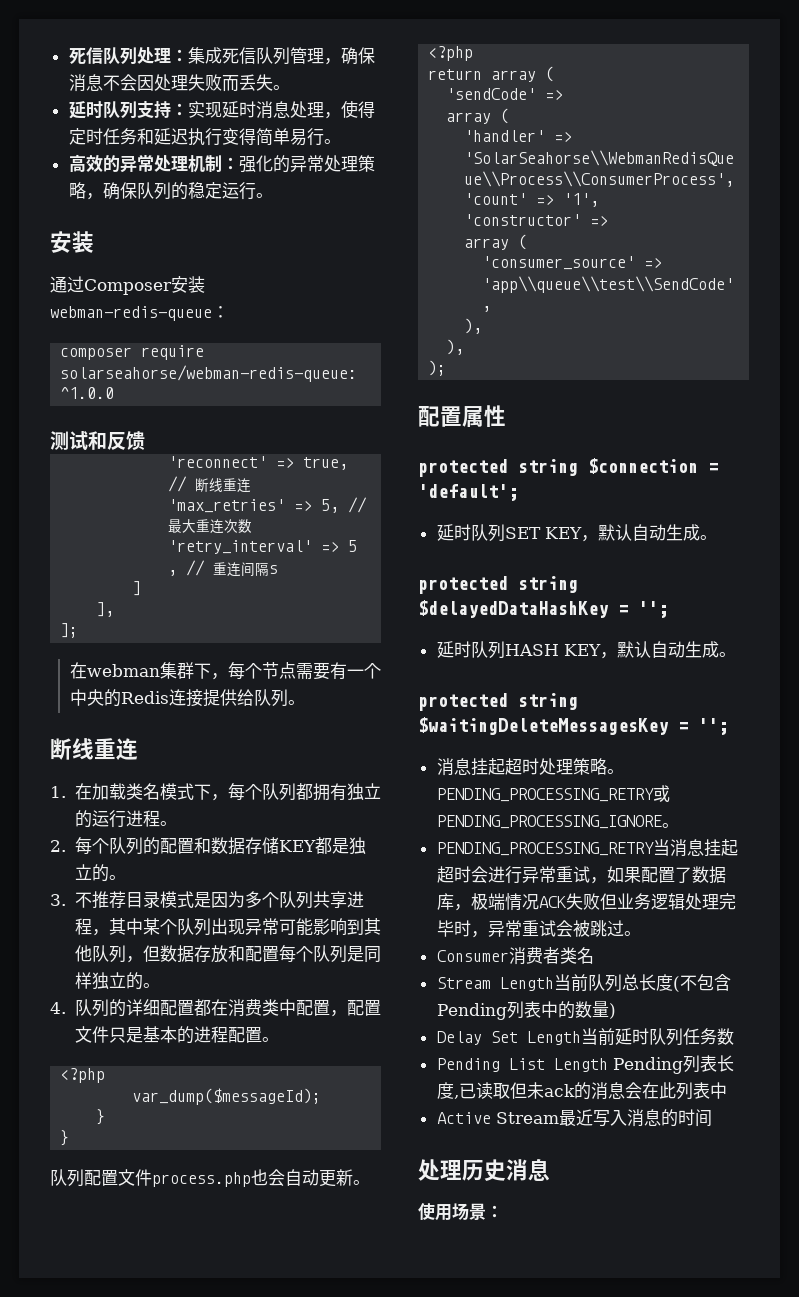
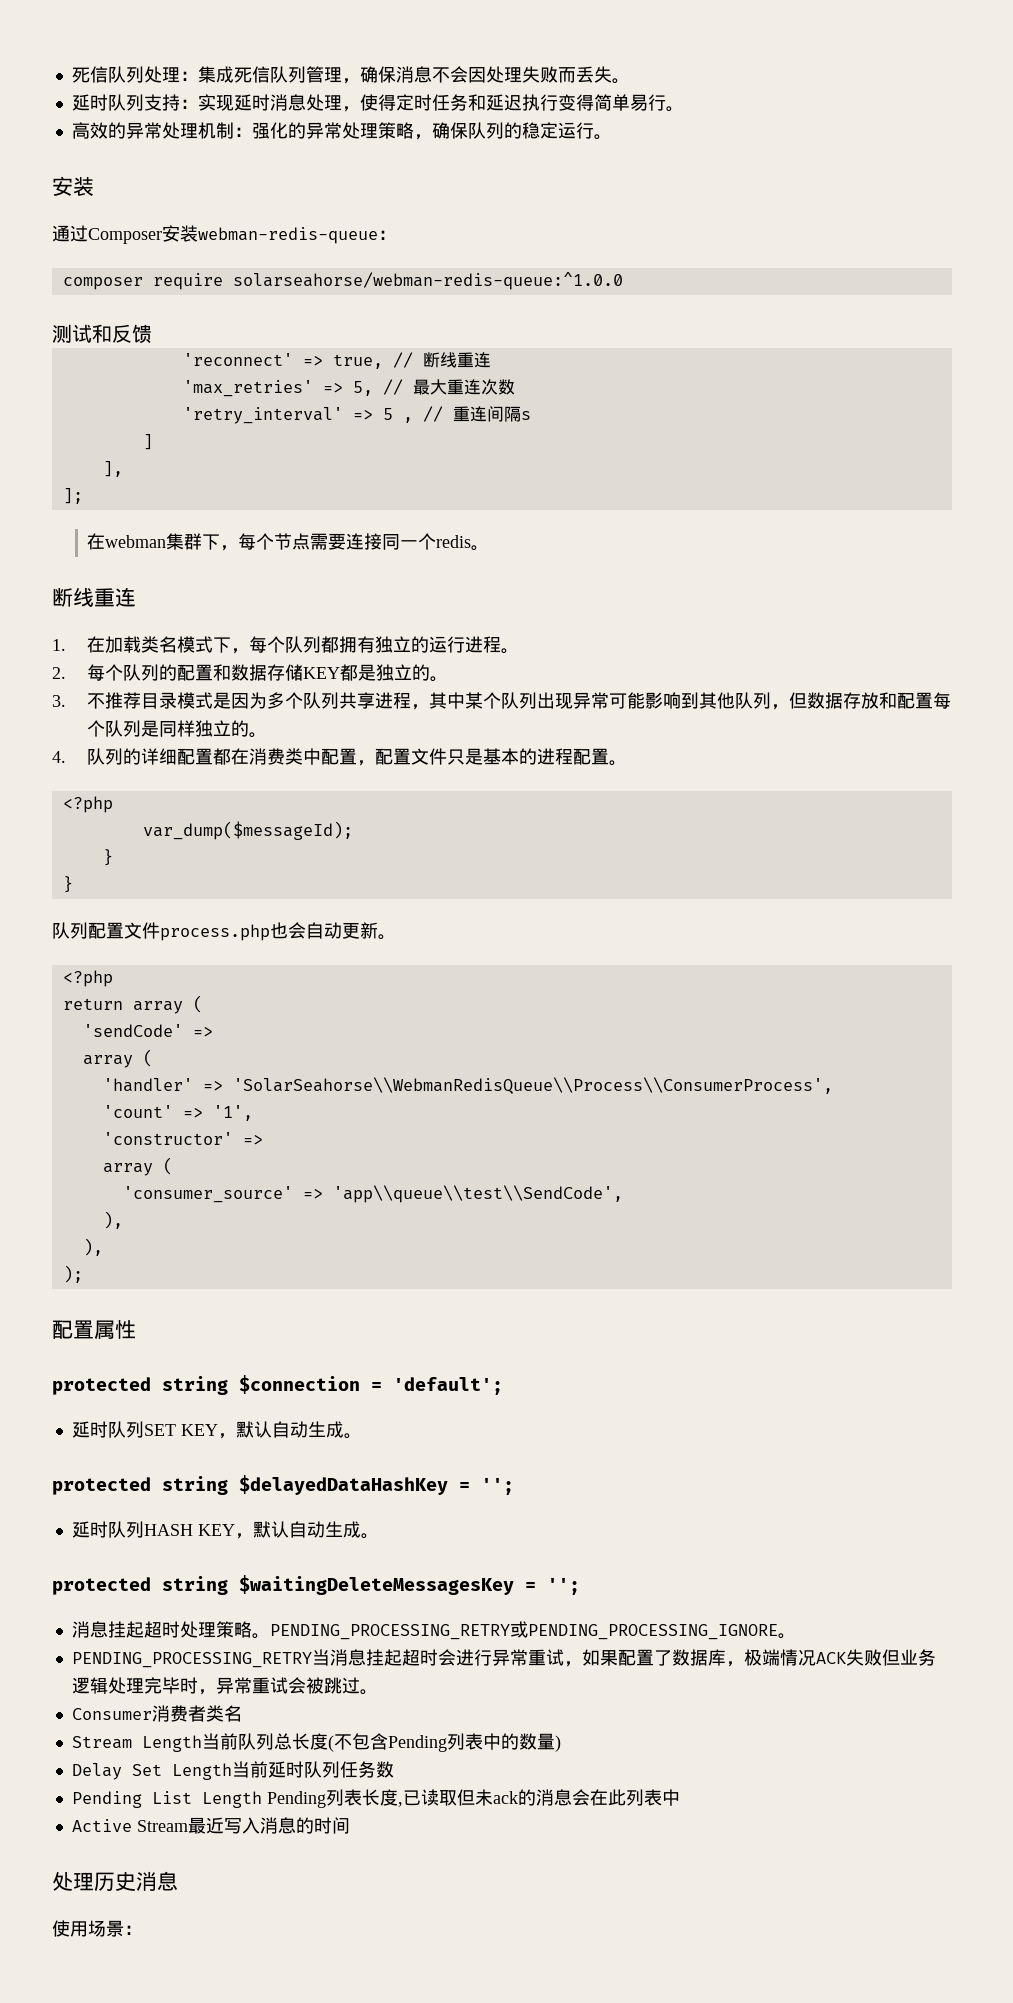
[329,662,381,680] [69,689,288,707] 有一个中央的Redis连接提供给队列 -> [346,533,472,550] 连接同一个redis

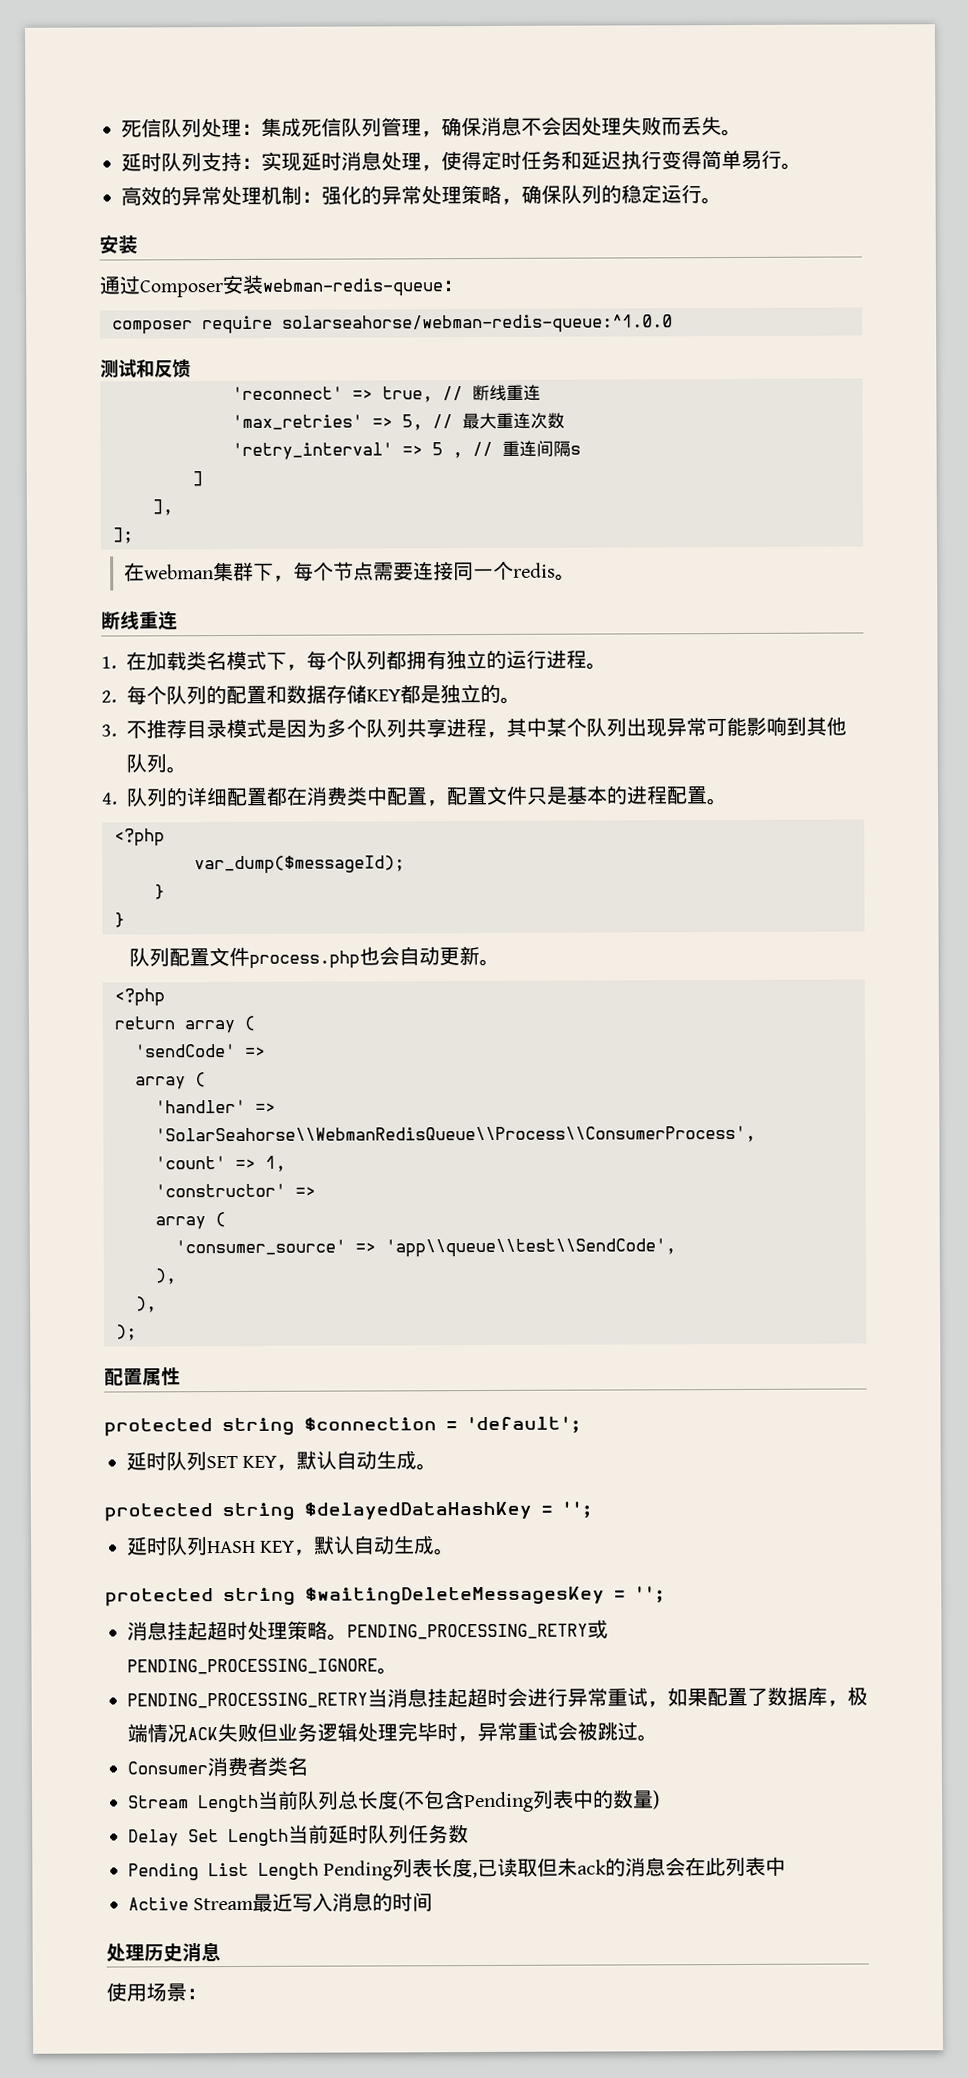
[771,692,952,710] [87,720,250,737] ，但数据存放和配置每个队列是同样独立的 -> (167, 763) none
[212,1105,253,1121] '1', -> [265,1155,286,1172] 1,

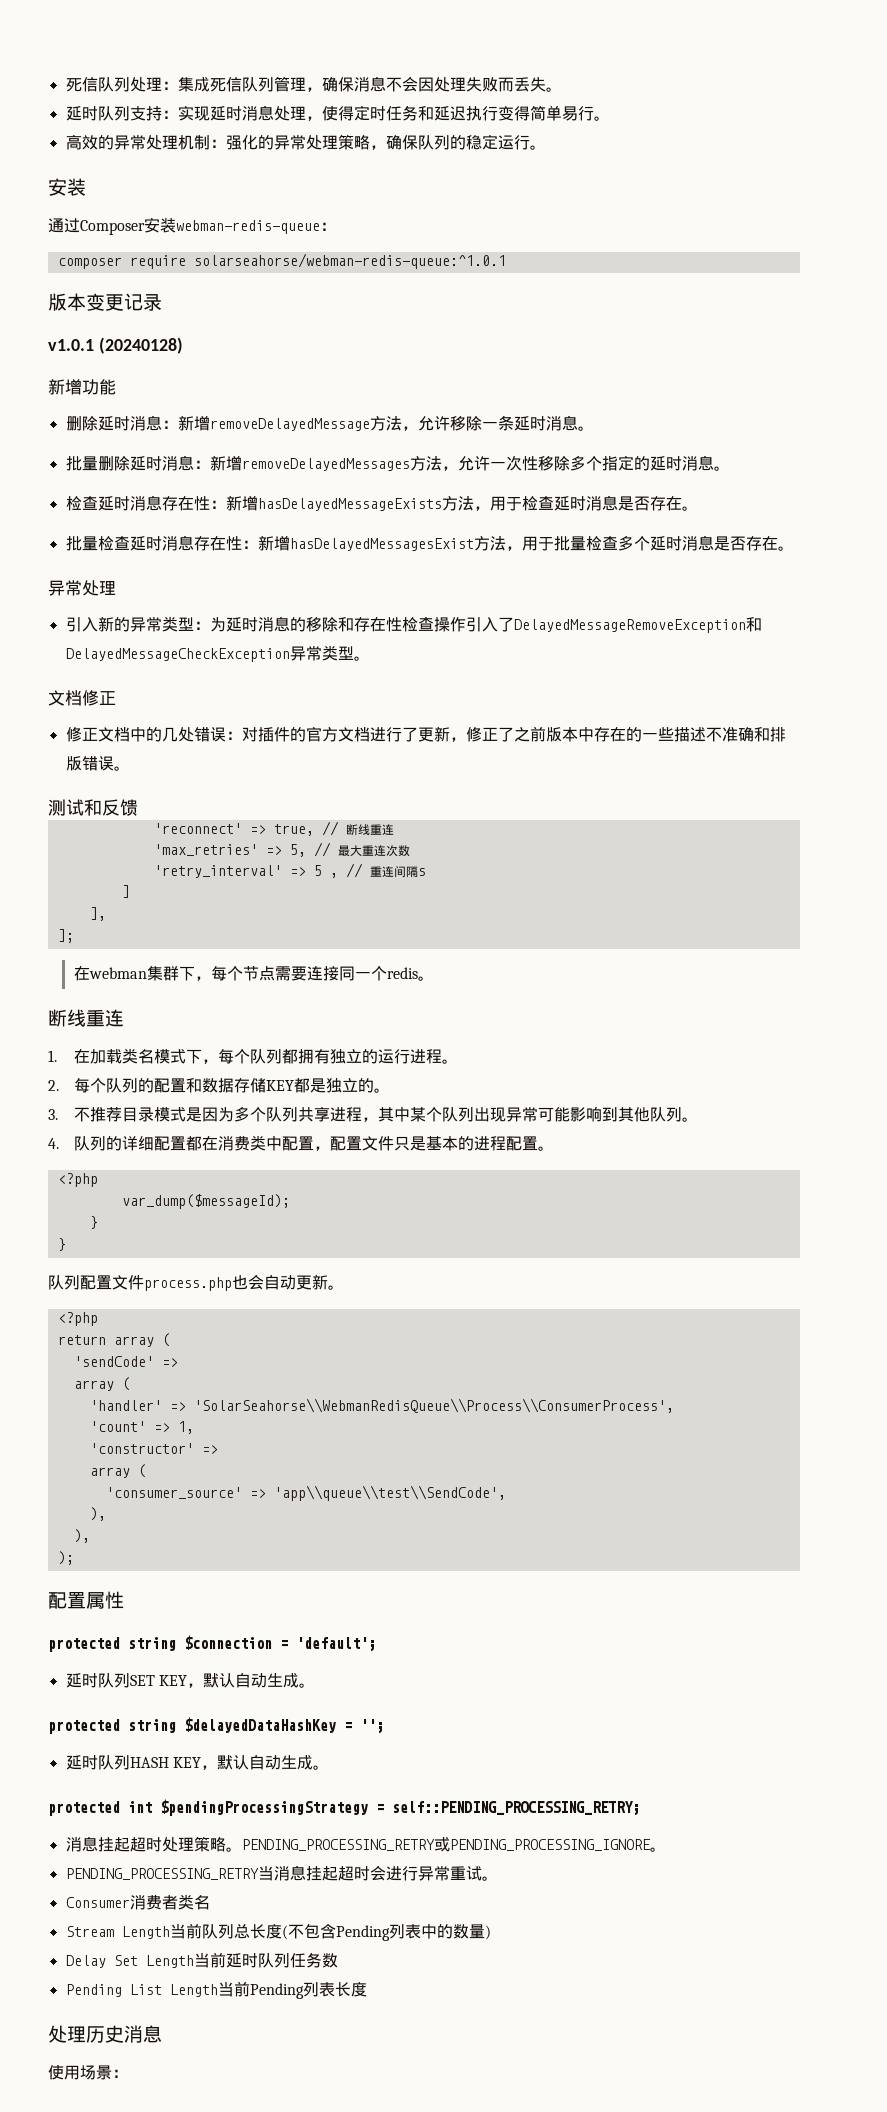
[282,314,673,334] solarseahorse/webman-redis-queue:^1.0.0 -> [193,253,506,269] [48,293,162,311] [48,337,183,354] [48,379,116,395] [65,415,594,431] [65,455,730,471] [65,495,698,511] [65,535,794,551] [48,580,116,596] [65,616,762,633] [65,645,370,662] [48,690,116,706] [65,726,786,742] [65,756,130,771] solarseahorse/webman-redis-queue:^1.0.1 // 版本变更记录 // v1.0.1 (20240128) // 新增功能 // 删除延时消息：新增removeDelayedMessage方法，允许移除一条延时消息。 // 批量删除延时消息：新增removeDelayedMessages方法，允许一次性移除多个指定的延时消息。 // 检查延时消息存在性：新增hasDelayedMessageExists方法，用于检查延时消息是否存在。 // 批量检查延时消息存在性：新增hasDelayedMessagesExist方法，用于批量检查多个延时消息是否存在。 // 异常处理 // 引入新的异常类型：为延时消息的移除和存在性检查操作引入了DelayedMessageRemoveException和DelayedMessageCheckException异常类型。 // 文档修正 // 修正文档中的几处错误：对插件的官方文档进行了更新，修正了之前版本中存在的一些描述不准确和排版错误。
[223,1586,665,1607] string $waitingDeleteMessagesKey = ''; -> [128,1799,640,1816] int $pendingProcessingStrategy = self::PENDING_PROCESSING_RETRY;
[647,1686,868,1708] [127,1721,638,1743] ，如果配置了数据库，极端情况ACK失败但业务逻辑处理完毕时，异常重试会被跳过 -> (482, 1873) none
(319, 1871) none -> [217,1981,250,1997] 当前
[472,1856,787,1879] [128,1892,434,1912] ,已读取但未ack的消息会在此列表中 // Active Stream最近写入消息的时间 -> (367, 1989) none

